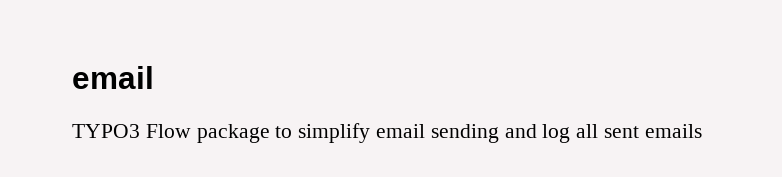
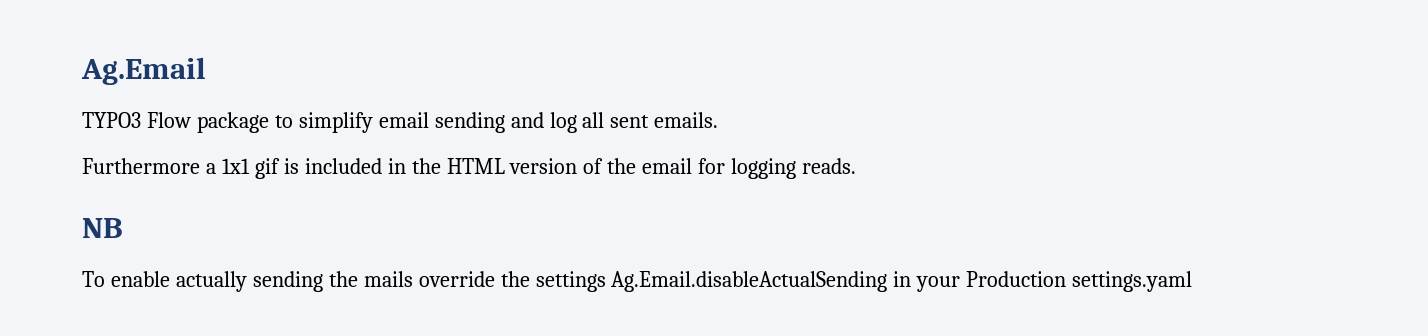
[72,66,154,89] email -> [81,57,206,85] Ag.Email
[644,124,702,138] emails -> [654,112,719,128] [82,158,857,179] [82,218,123,238] [82,271,1193,292] emails. // Furthermore a 1x1 gif is included in the HTML version of the email for logging reads. // NB // To enable actually sending the mails override the settings Ag.Email.disableActualSending in your Production settings.yaml

